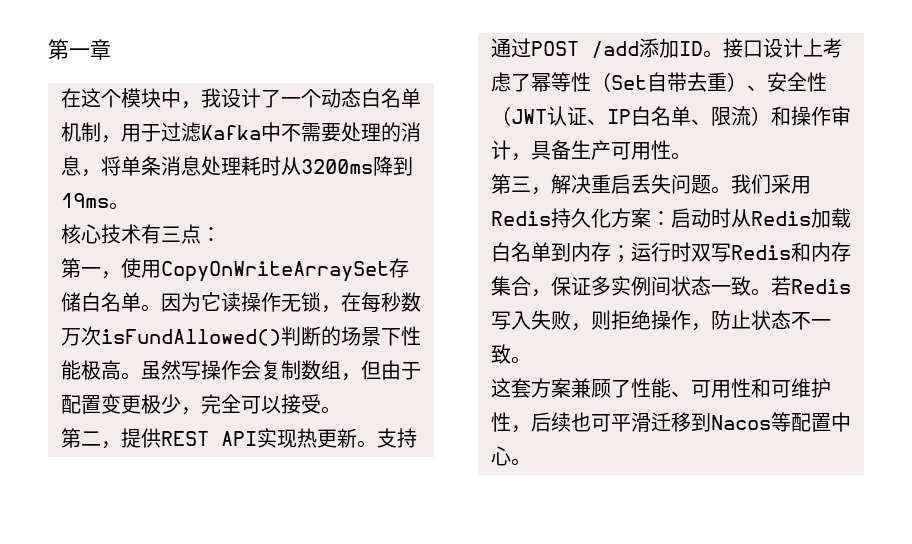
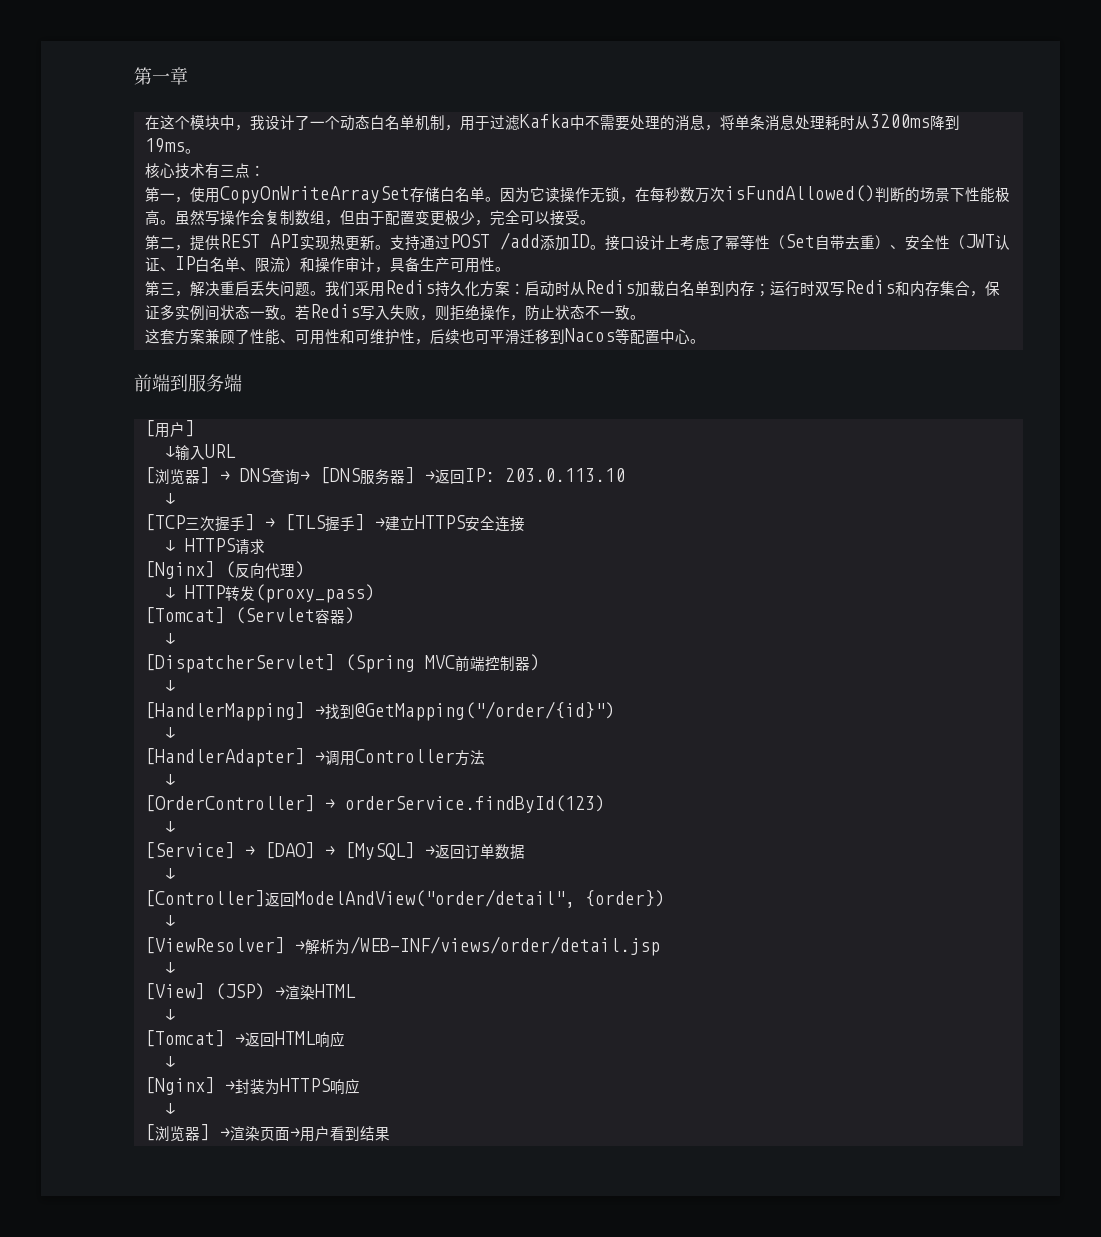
(531, 462) none -> [134,374,242,392] [144,420,195,438] [164,444,236,460] [144,467,625,485] [164,493,175,505] [144,514,525,532] [164,538,265,554] [144,561,305,579] [164,584,375,603] [144,607,355,624] [164,633,175,645] [144,654,540,673] [164,680,175,692] [144,701,615,721] [164,727,175,739] [144,748,485,767] [164,774,175,786] [144,795,605,813] [164,821,175,833] [144,842,525,860] [164,868,175,880] [144,889,665,908] [164,915,175,927] [144,936,660,956] [164,962,175,974] [144,983,356,1000] [164,1009,175,1021] [144,1030,345,1047] [164,1056,175,1068] [144,1077,360,1095] [164,1103,175,1115] [144,1124,390,1142] // 前端到服务端 // [用户] // ↓输入URL // [浏览器] → DNS查询→ [DNS服务器] →返回IP: 203.0.113.10 // ↓ // [TCP三次握手] → [TLS握手] →建立HTTPS安全连接 // ↓ HTTPS请求 // [Nginx] (反向代理) // ↓ HTTP转发(proxy_pass) // [Tomcat] (Servlet容器) // ↓ // [DispatcherServlet] (Spring MVC前端控制器) // ↓ // [HandlerMapping] →找到@GetMapping("/order/{id}") // ↓ // [HandlerAdapter] →调用Controller方法 // ↓ // [OrderController] → orderService.findById(123) // ↓ // [Service] → [DAO] → [MySQL] →返回订单数据 // ↓ // [Controller]返回ModelAndView("order/detail", {order}) // ↓ // [ViewResolver] →解析为/WEB-INF/views/order/detail.jsp // ↓ // [View] (JSP) →渲染HTML // ↓ // [Tomcat] →返回HTML响应 // ↓ // [Nginx] →封装为HTTPS响应 // ↓ // [浏览器] →渲染页面→用户看到结果

